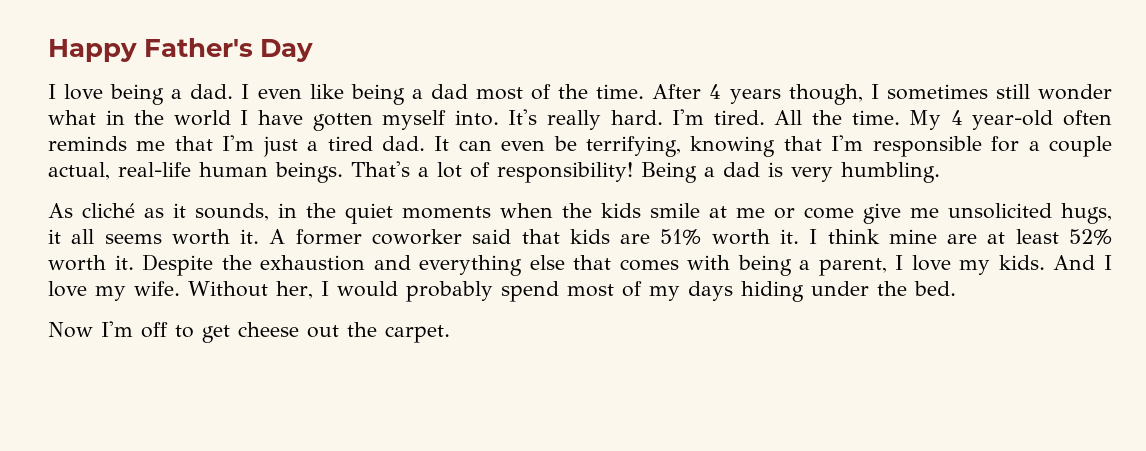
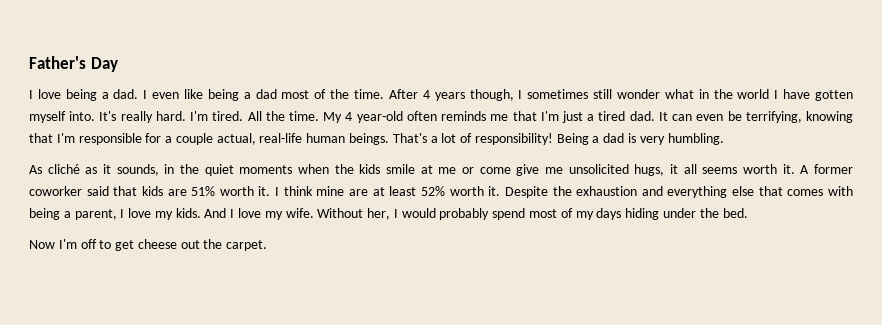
[48,39,137,62] Happy -> (29, 62) none

